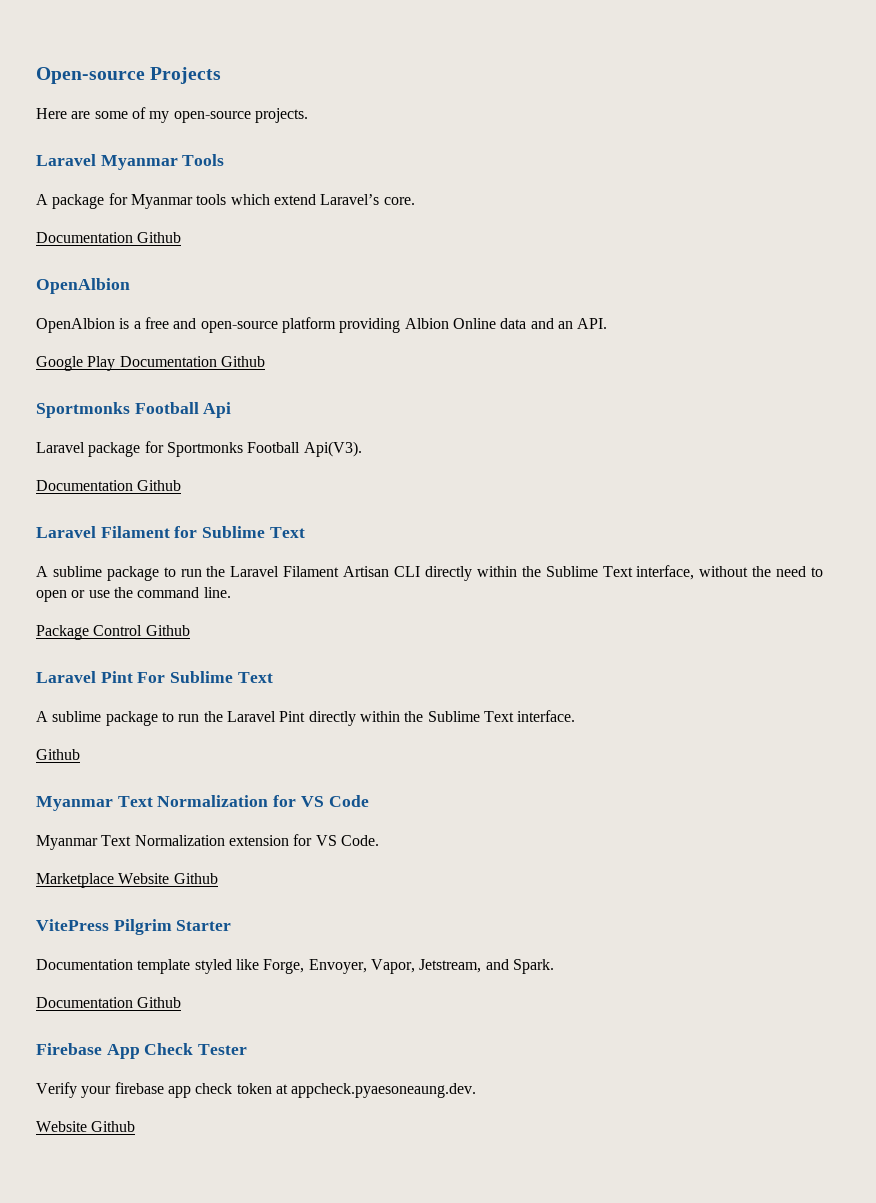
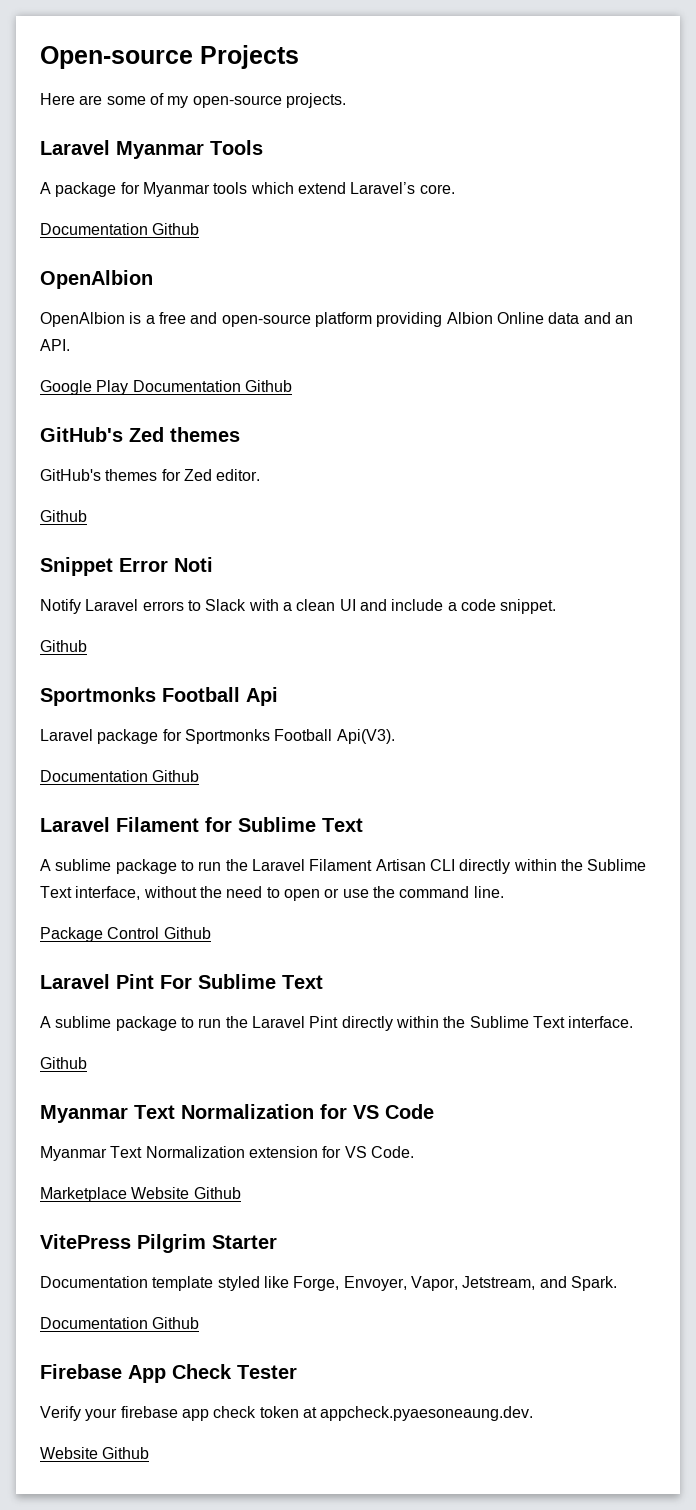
(265, 361) none -> [40,427,240,442] [40,469,261,481] [40,510,87,522] [40,557,213,576] [40,599,557,614] [40,640,87,652] // GitHub's Zed themes // GitHub's themes for Zed editor. // Github // Snippet Error Noti // Notify Laravel errors to Slack with a clean UI and include a code snippet. // Github

